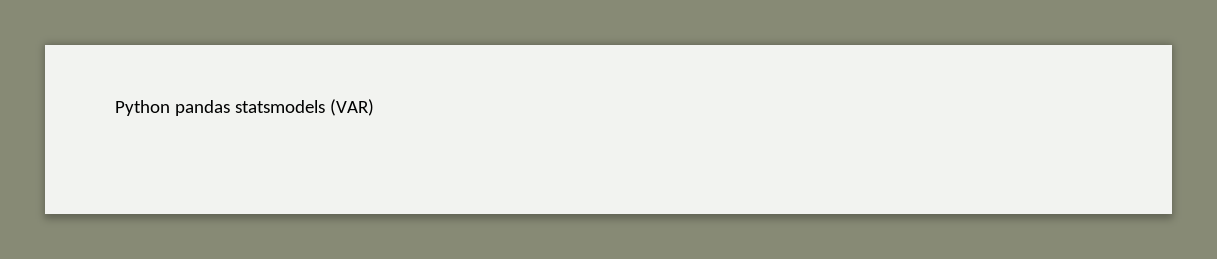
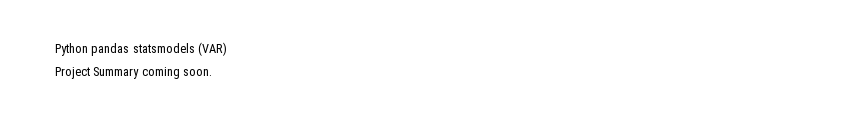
(374, 107) none -> [55,67,213,79] // Project Summary coming soon.

